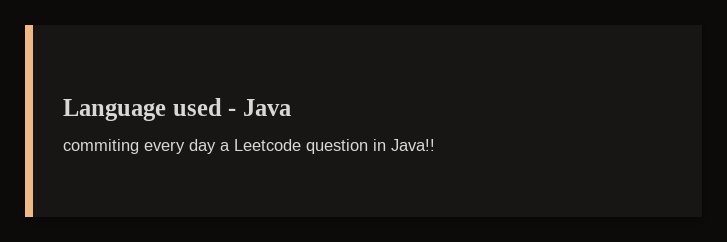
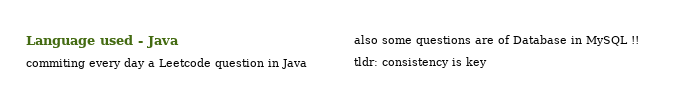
[391,139,435,151] Java!! -> [282,59,307,69] [354,35,639,46] [354,57,487,68] Java also some questions are of Database in MySQL !! // tldr: consistency is key

